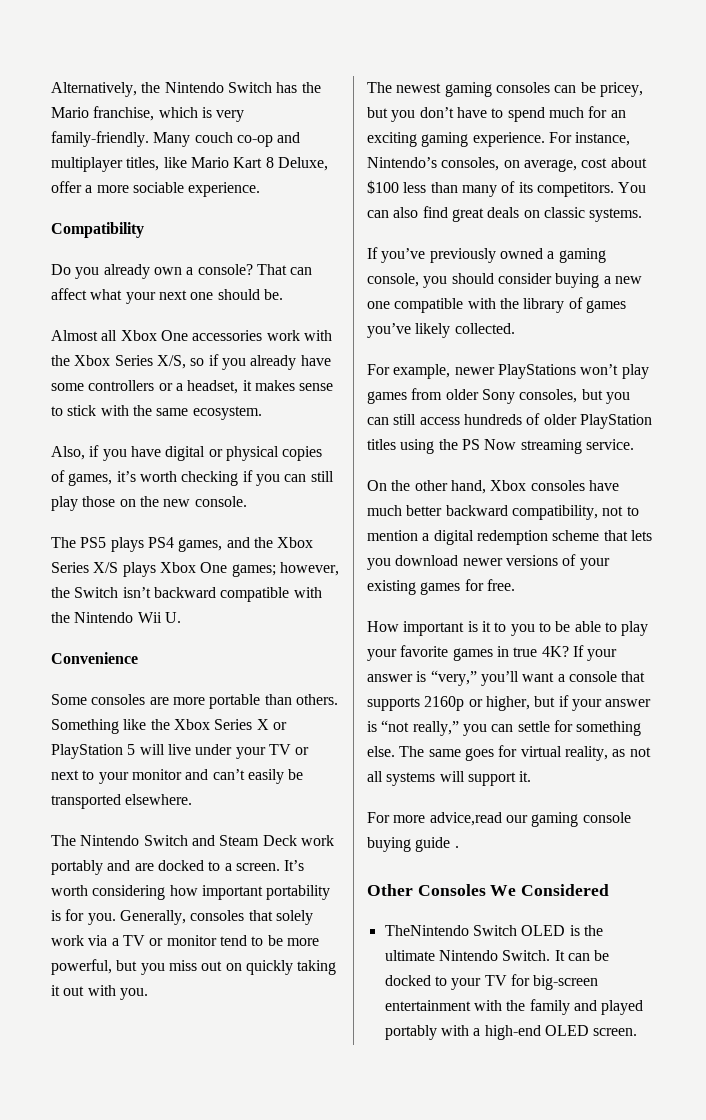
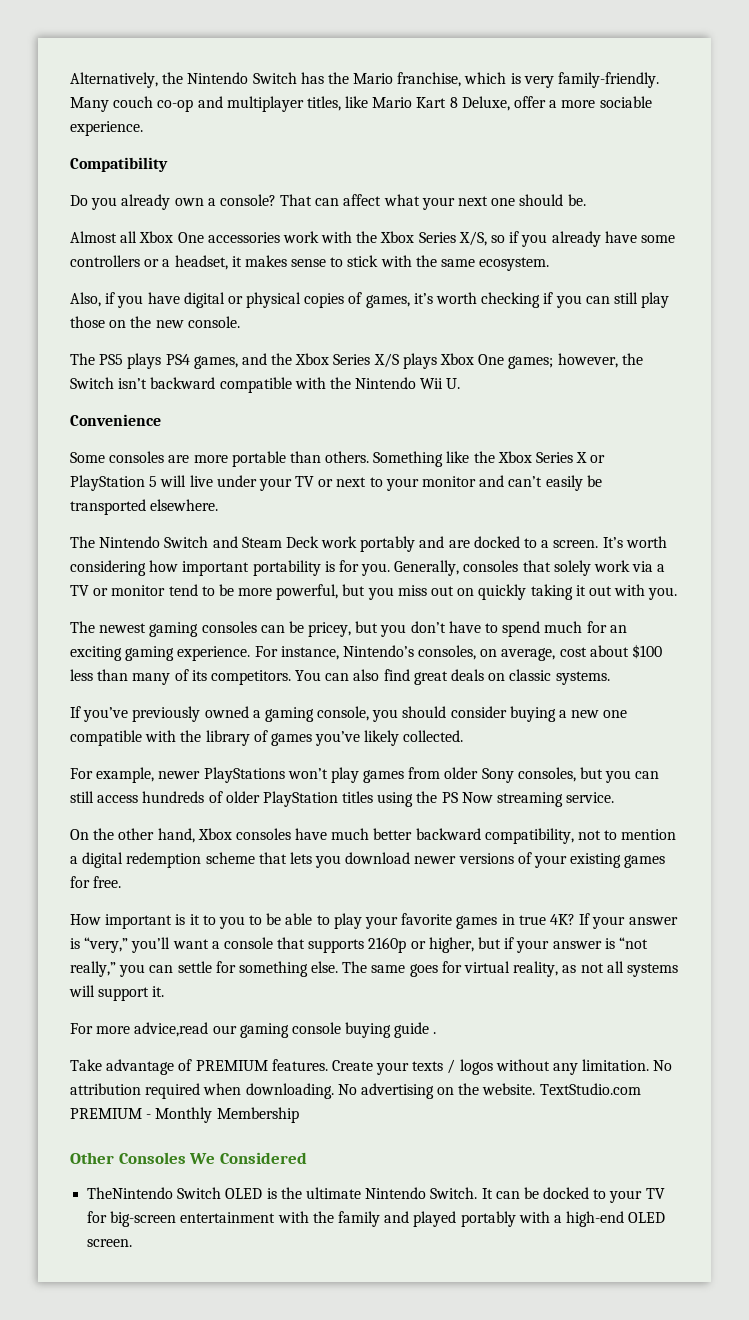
(459, 847) none -> [70,1059,673,1075] [70,1083,641,1099] [70,1107,299,1123] // Take advantage of PREMIUM features. Create your texts / logos without any limitation. No attribution required when downloading. No advertising on the website. TextStudio.com PREMIUM - Monthly Membership

